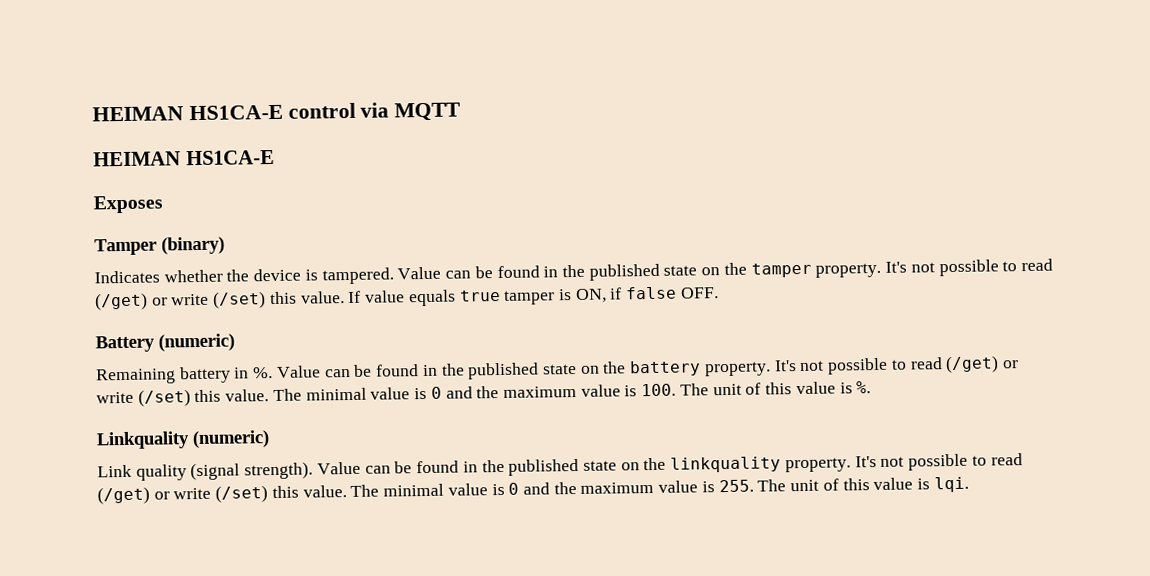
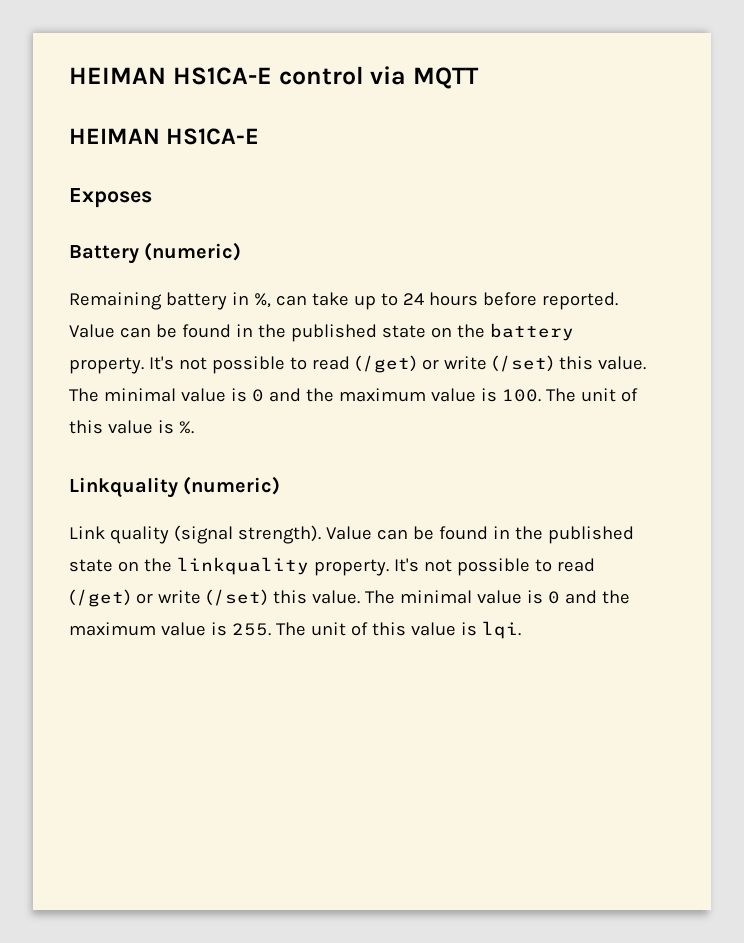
[94,236,225,256] [94,258,1053,285] [95,286,719,311] // Tamper (binary) // Indicates whether the device is tampered. Value can be found in the published state on the tamper property. It's not possible to read (/get) or write (/set) this value. If value equals true tamper is ON, if false OFF. -> (152, 198) none
[253,367,274,379] %. -> [253,292,618,310] %, can take up to 24 hours before reported.

